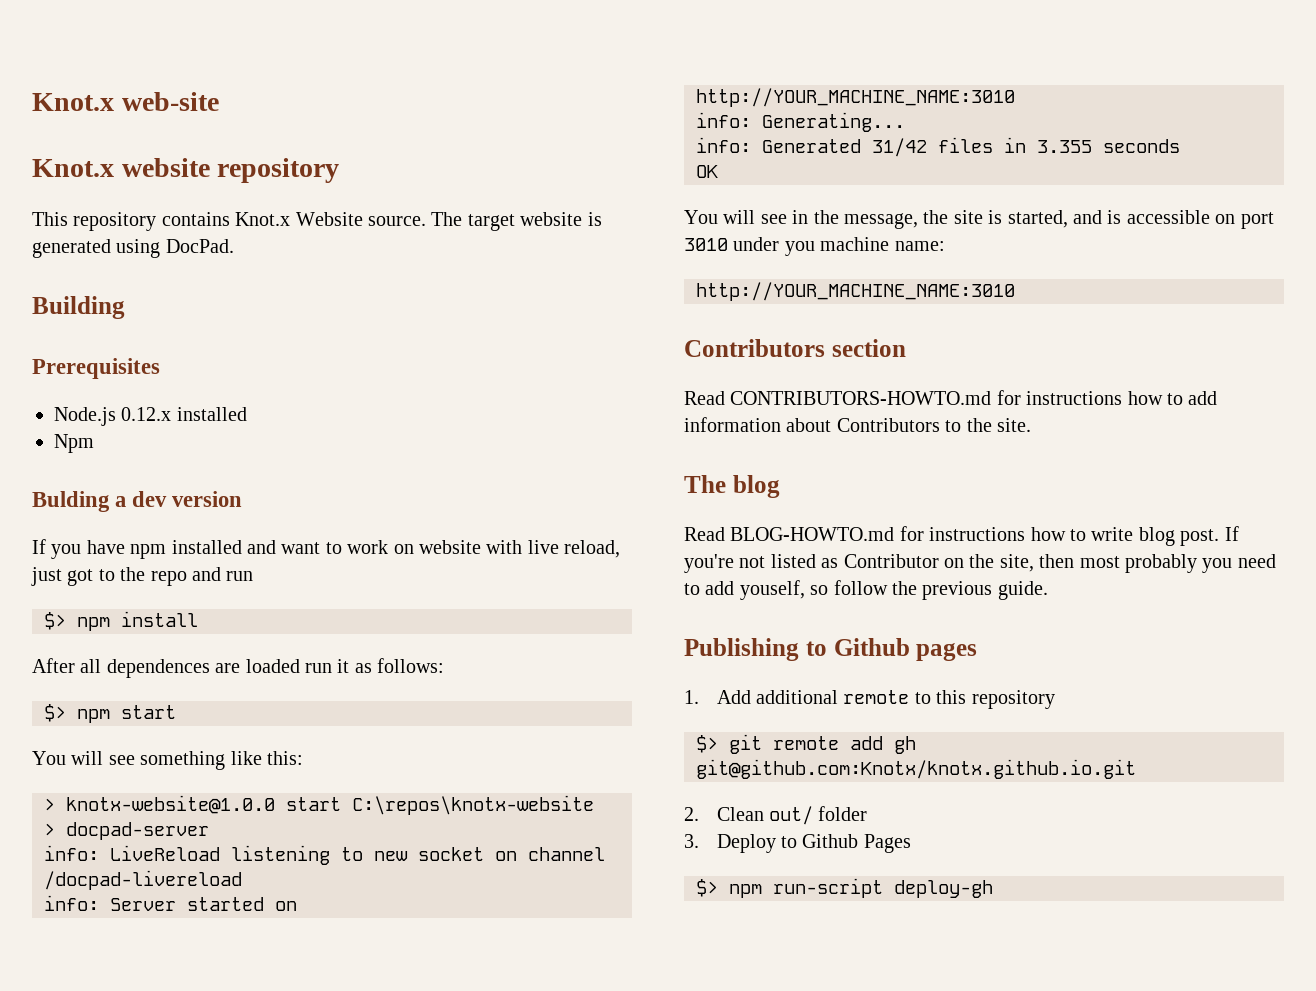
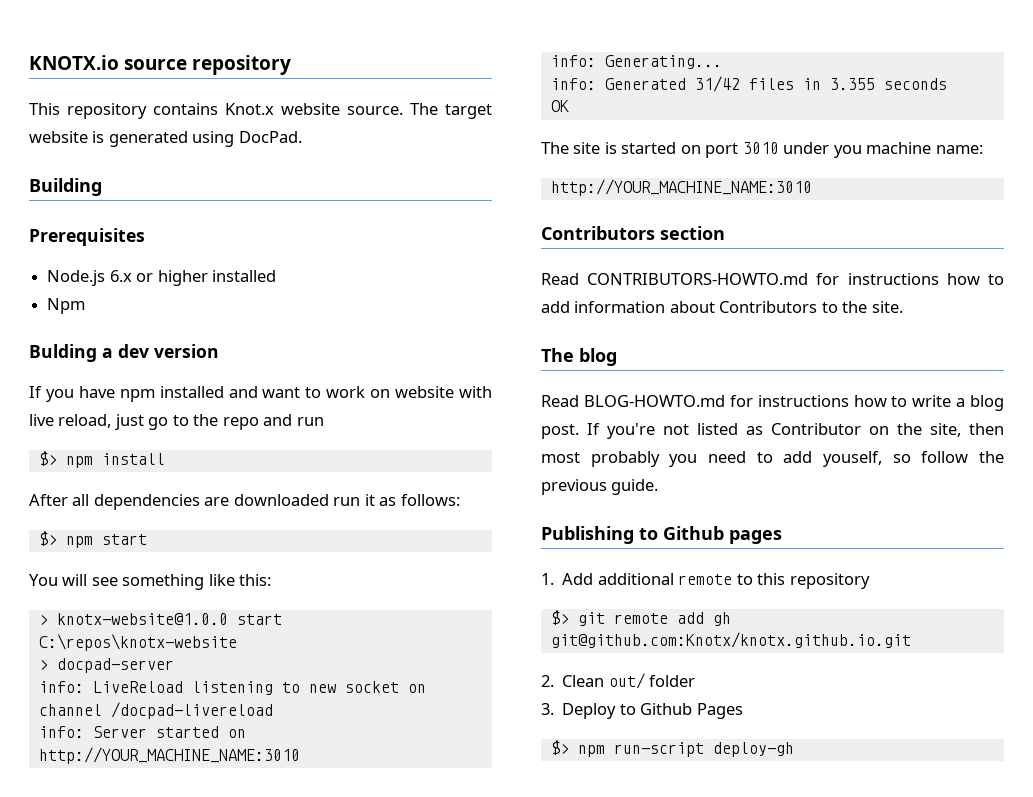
[32,92,219,111] [32,158,210,177] Knot.x web-site // Knot.x website -> [29,55,188,70] KNOTX.io source
[295,212,363,226] Website -> [281,103,340,115] website
[121,407,172,421] 0.12.x -> [109,270,208,286] 6.x or higher
[67,569,94,586] got -> [148,417,169,430] go
[106,659,300,678] dependences are loaded -> [93,494,329,510] dependencies are downloaded
[684,210,1210,229] You will see in the message, the site is started, and is accessible -> [541,142,677,154] The site is started
(1134, 534) none -> [956,398,966,407] a

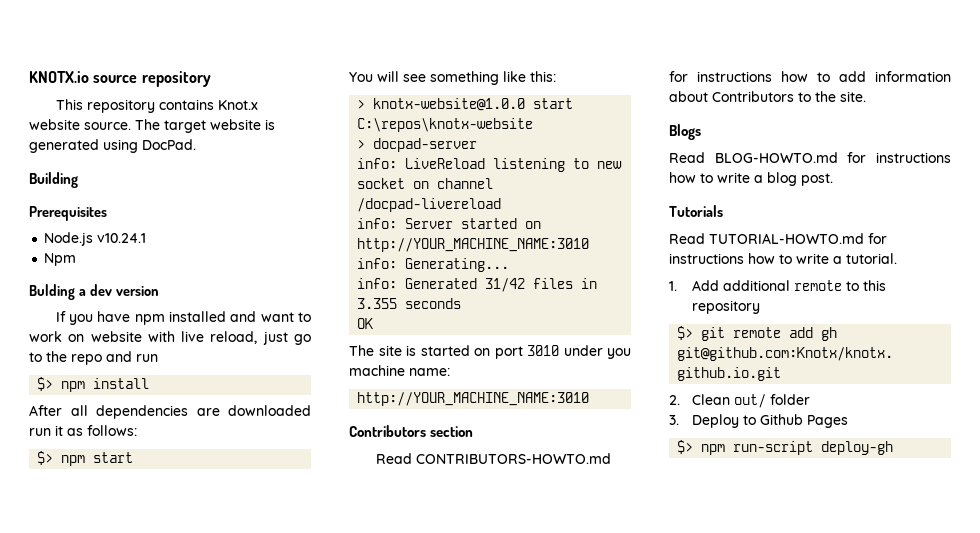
[109,270,276,286] 6.x or higher installed -> [97,233,147,243] v10.24.1
[541,348,617,366] The blog -> [669,124,701,140] Blogs
[587,423,1004,439] [541,451,1004,467] [541,479,659,495] [541,526,782,544] If you're not listed as Contributor on the site, then most probably you need to add youself, so follow the previous guide. // Publishing to Github pages -> [669,205,723,217] [669,233,887,244] [669,253,897,264] // Tutorials // Read TUTORIAL-HOWTO.md for instructions how to write a tutorial.

